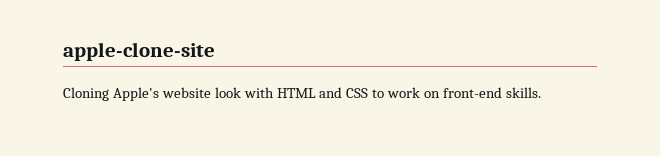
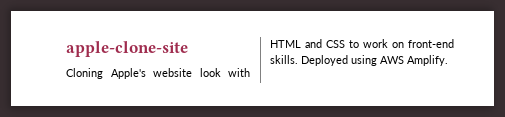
(541, 92) none -> [301,55,448,66] Deployed using AWS Amplify.

